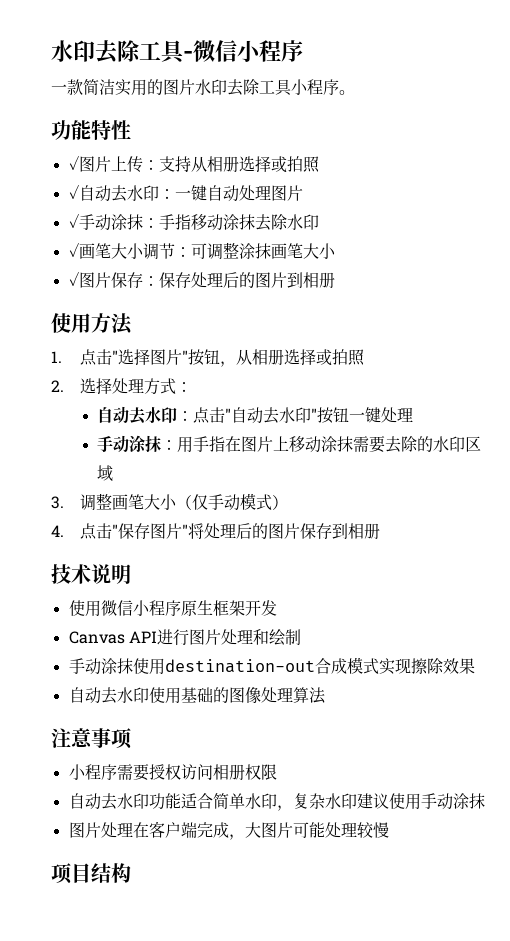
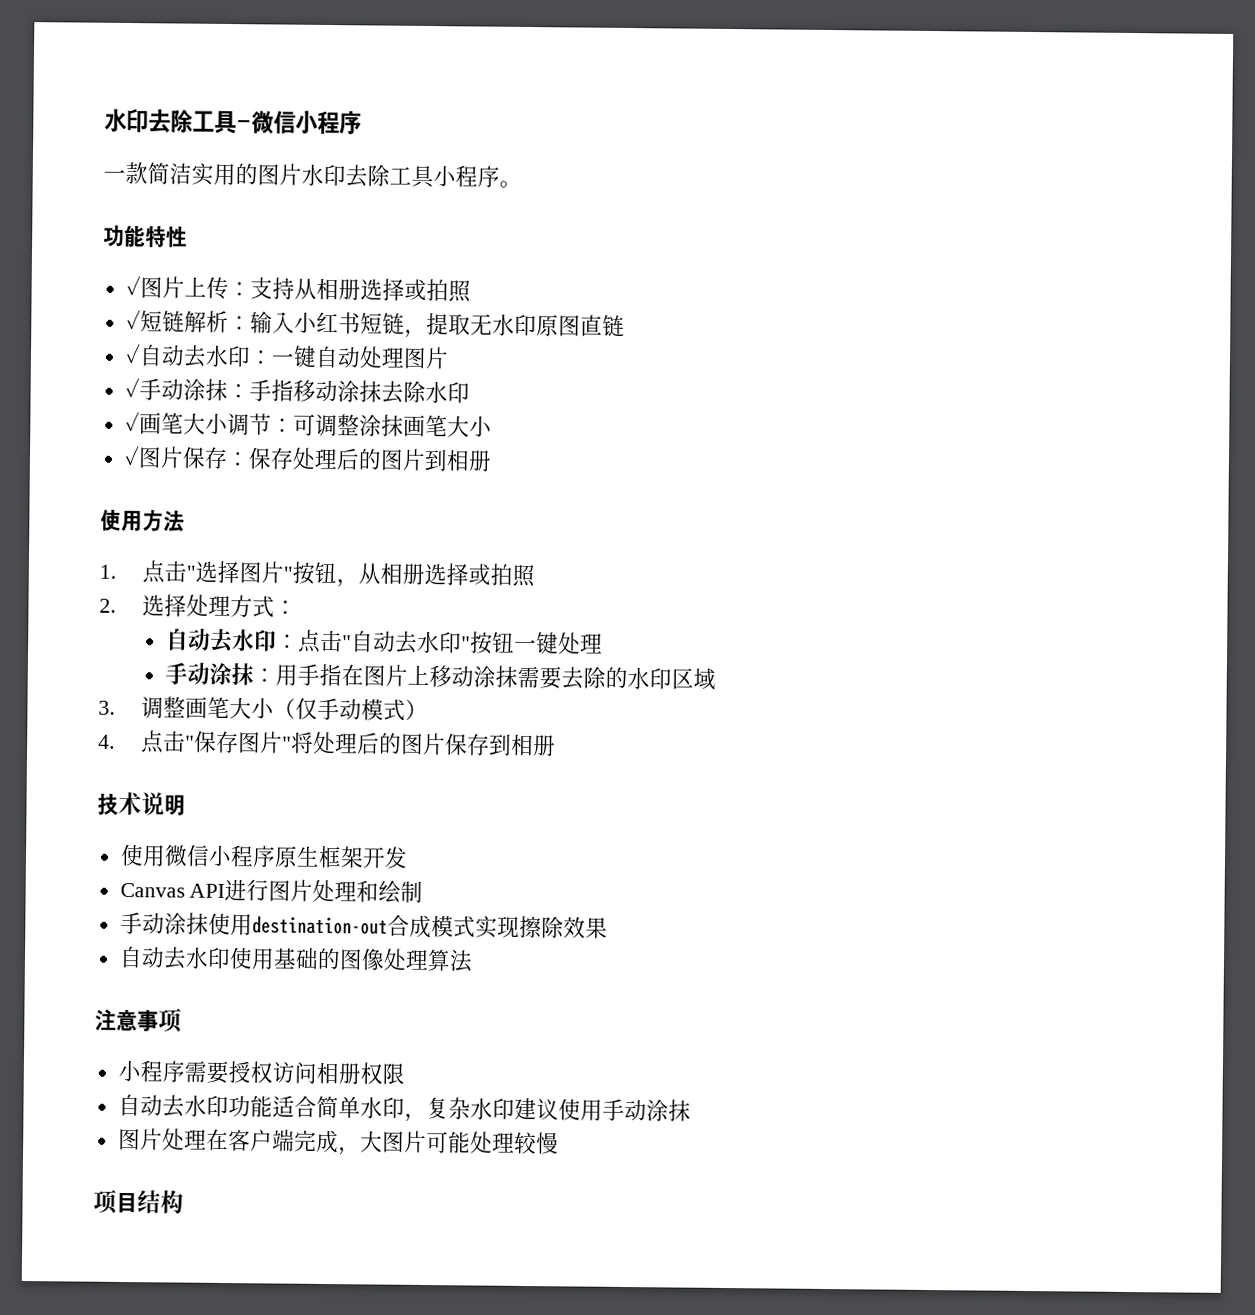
(320, 164) none -> [125,309,625,338] // ✓短链解析：输入小红书短链，提取无水印原图直链

